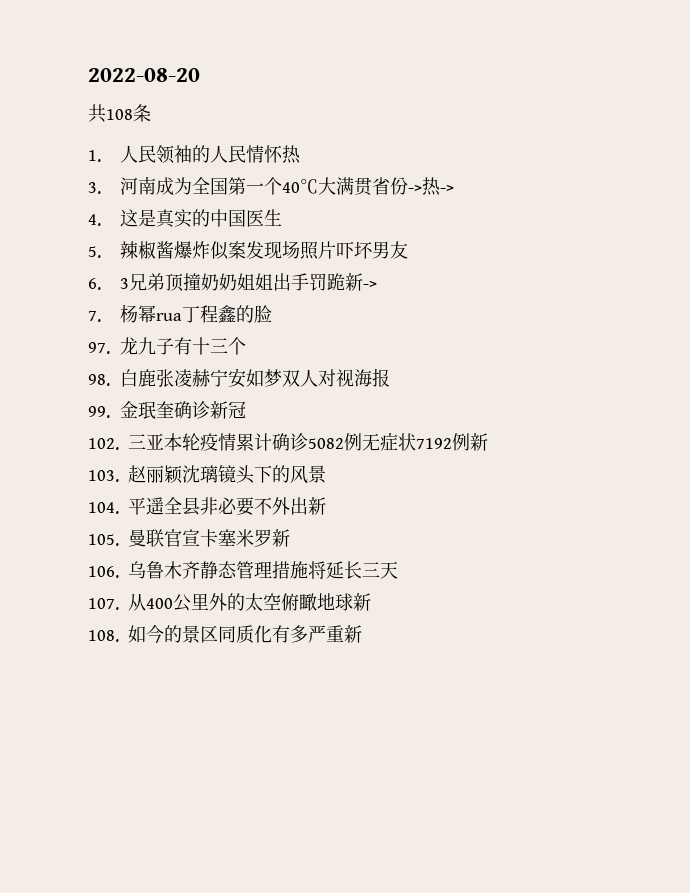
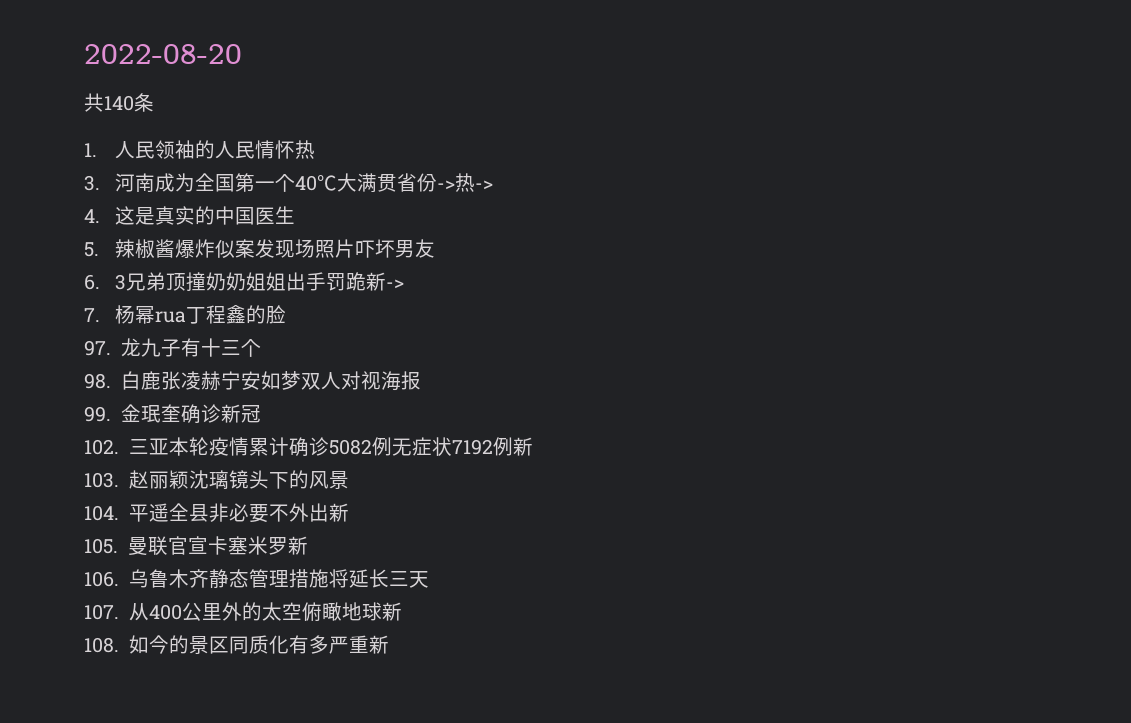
[106,109,133,120] 108 -> [104,95,134,111] 140

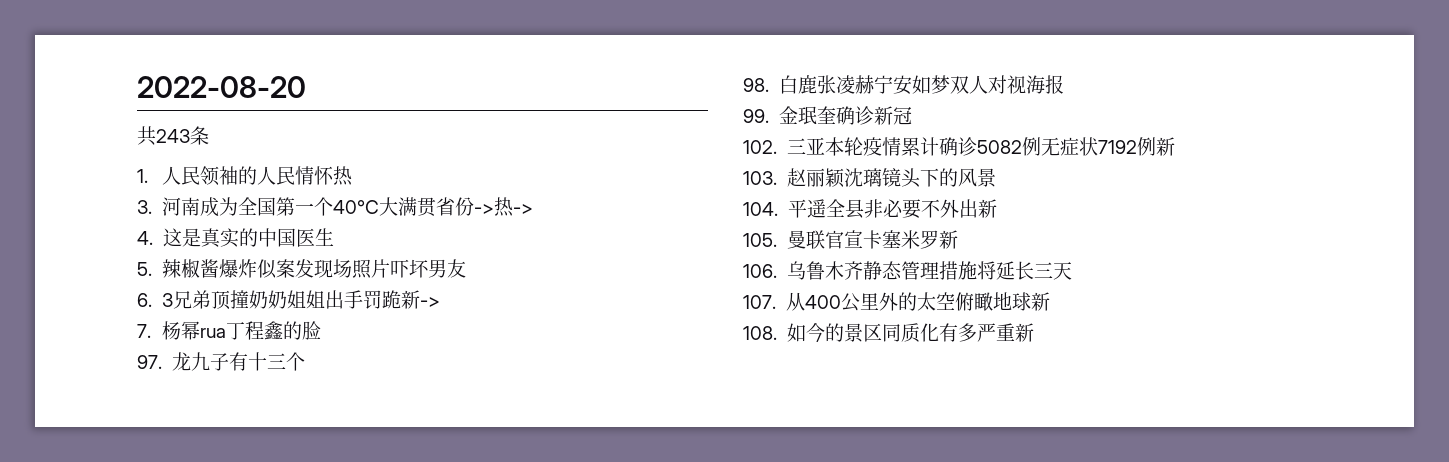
[104,95,134,111] 140 -> [156,129,190,143] 243

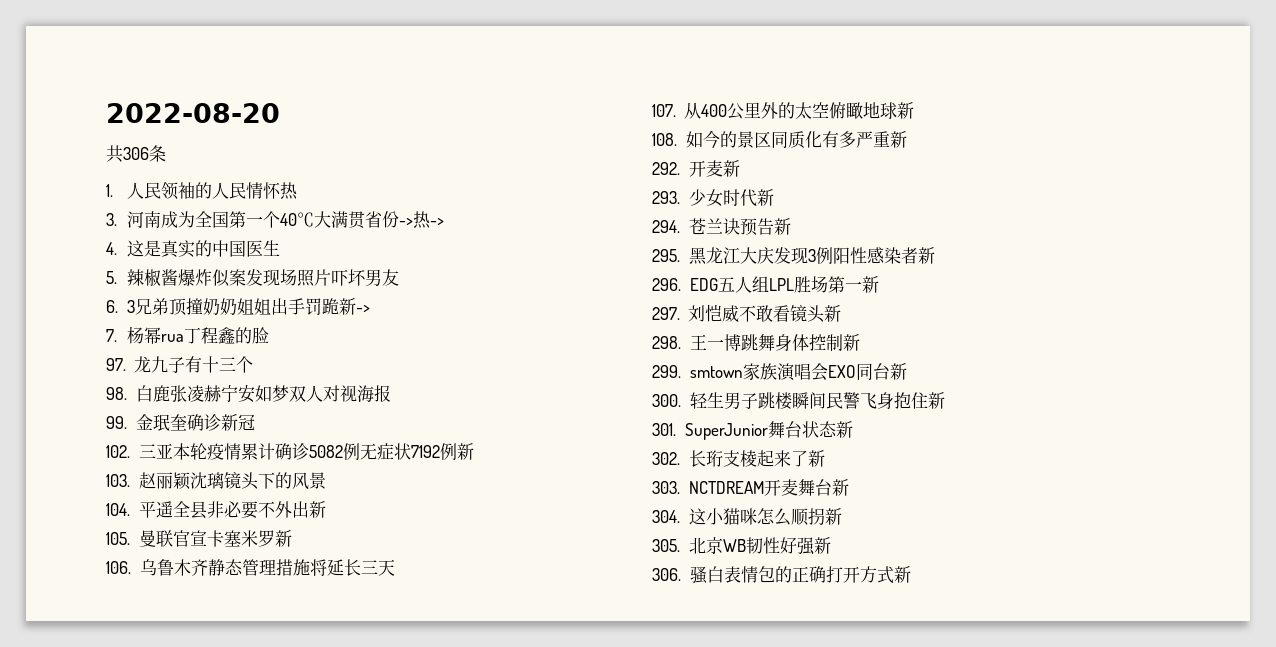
[156,129,190,143] 243 -> [123,147,149,160] 306
(1034, 332) none -> [652,160,740,177] [652,189,774,207] [652,218,791,236] [652,247,935,265] [652,276,879,293] [652,304,842,323] [652,334,860,351] [652,363,907,381] [652,392,945,410] [652,421,854,440] [652,450,825,467] [652,479,849,496] [652,508,842,526] [652,537,831,555] [652,566,911,584] // 292.开麦新 // 293.少女时代新 // 294.苍兰诀预告新 // 295.黑龙江大庆发现3例阳性感染者新 // 296. EDG五人组LPL胜场第一新 // 297.刘恺威不敢看镜头新 // 298.王一博跳舞身体控制新 // 299. smtown家族演唱会EXO同台新 // 300.轻生男子跳楼瞬间民警飞身抱住新 // 301. SuperJunior舞台状态新 // 302.长珩支棱起来了新 // 303. NCTDREAM开麦舞台新 // 304.这小猫咪怎么顺拐新 // 305.北京WB韧性好强新 // 306.骚白表情包的正确打开方式新

